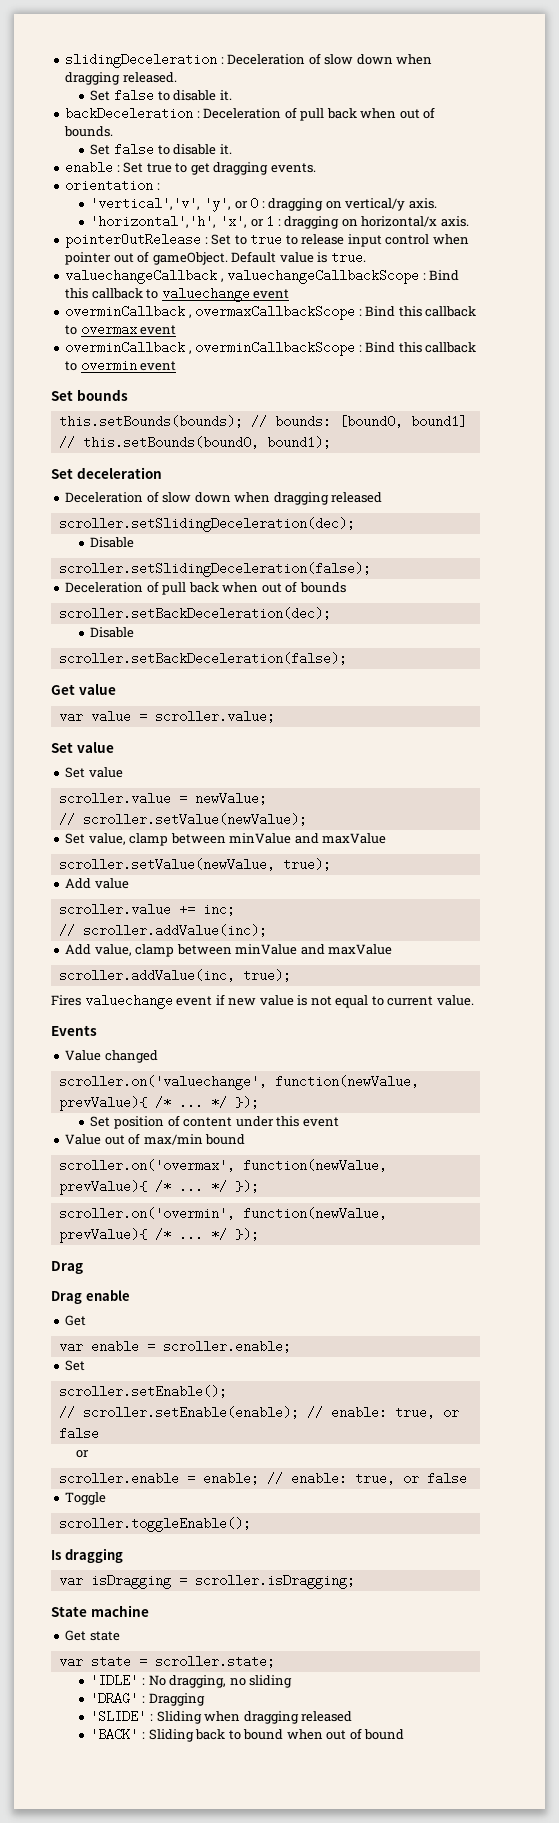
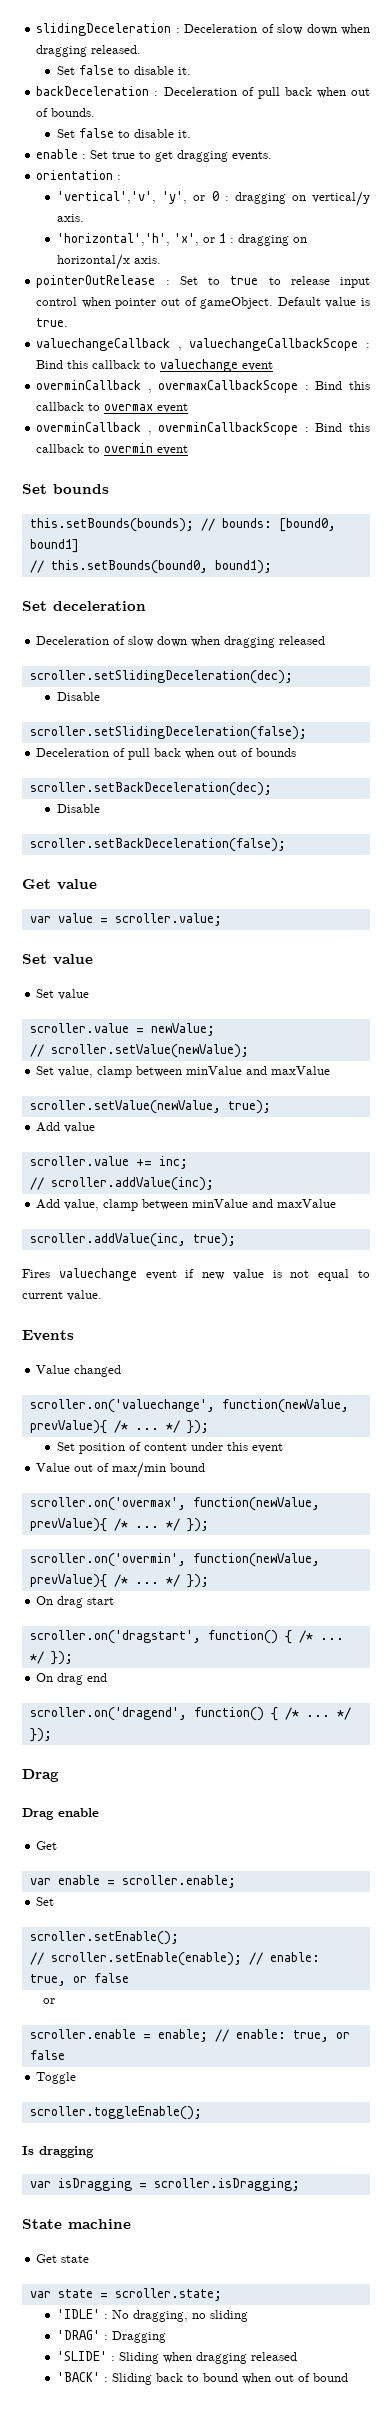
(259, 1234) none -> [36,1596,115,1608] [29,1630,344,1644] [29,1651,73,1665] [36,1673,108,1685] [29,1707,351,1721] [29,1728,52,1742] // On drag start // scroller.on('dragstart', function() { /* ... */ }); // On drag end // scroller.on('dragend', function() { /* ... */ });

